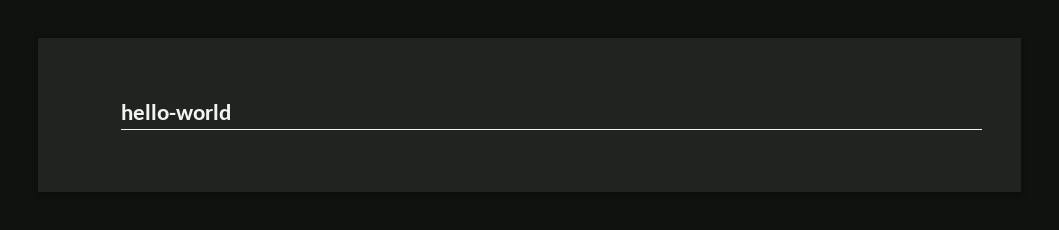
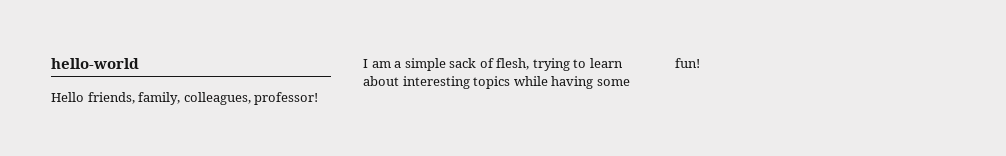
(231, 112) none -> [51,92,319,105] [363,58,623,71] [363,76,630,89] [675,58,700,68] // Hello friends, family, colleagues, professor! // I am a simple sack of flesh, trying to learn about interesting topics while having some fun!

